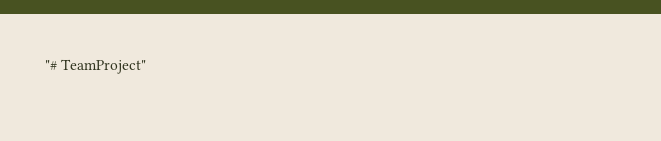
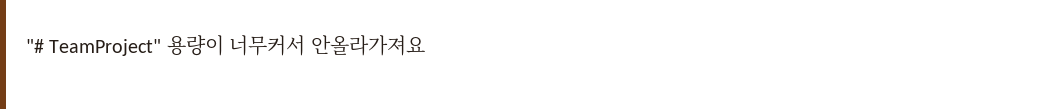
(147, 66) none -> [166,35,425,56] 용량이 너무커서 안올라가져요

